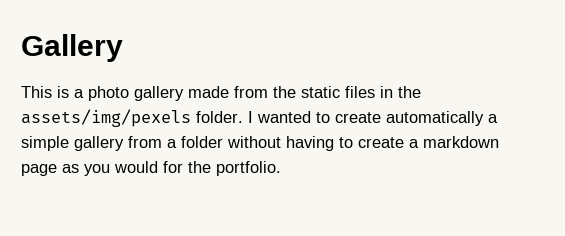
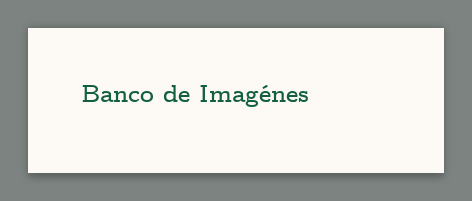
[21,34,123,62] [21,86,421,101] [21,109,498,127] [21,136,499,151] [21,161,281,176] Gallery // This is a photo gallery made from the static files in the assets/img/pexels folder. I wanted to create automatically a simple gallery from a folder without having to create a markdown page as you would for the portfolio. -> [81,85,309,107] Banco de Imagénes

